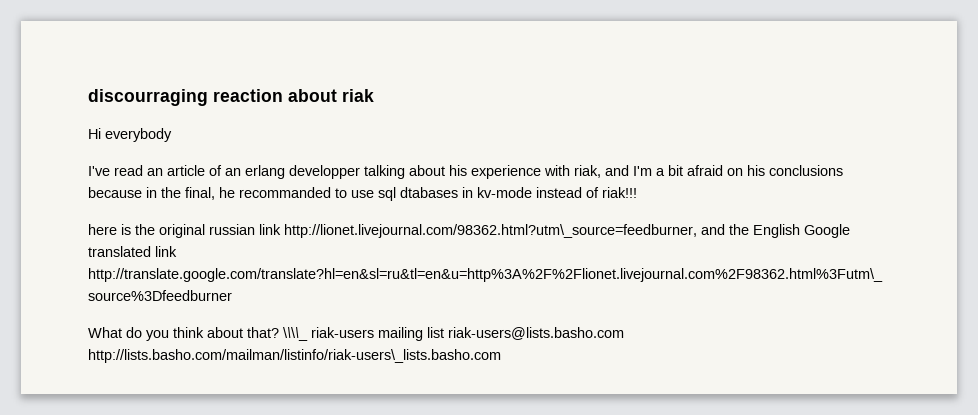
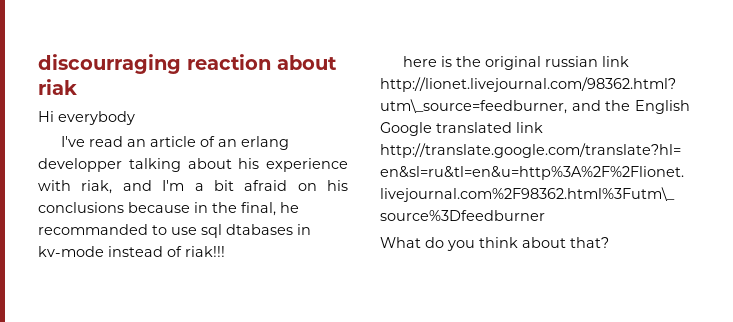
[283,327,624,341] [88,349,501,363] \\\\_ riak-users mailing list riak-users@lists.basho.com http://lists.basho.com/mailman/listinfo/riak-users\_lists.basho.com -> (609, 242) none

